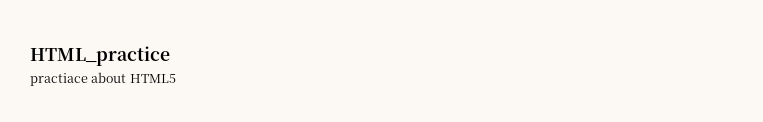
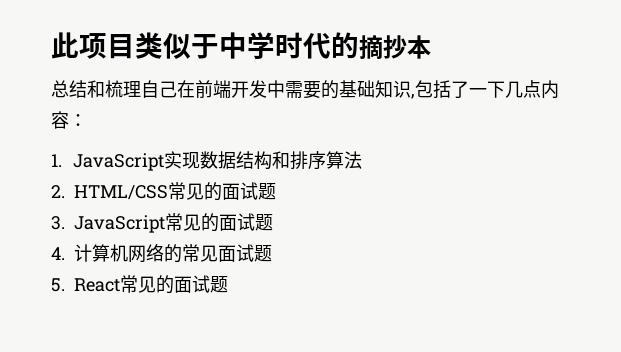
[30,46,170,66] [30,72,176,86] HTML_practice // practiace about HTML5 -> [51,32,431,59] [51,80,559,99] [51,111,87,129] [51,151,363,171] [51,182,276,201] [51,213,273,233] [51,244,272,263] [51,275,228,294] 此项目类似于中学时代的摘抄本 // 总结和梳理自己在前端开发中需要的基础知识,包括了一下几点内容： // 1. JavaScript实现数据结构和排序算法 // 2. HTML/CSS常见的面试题 // 3. JavaScript常见的面试题 // 4.计算机网络的常见面试题 // 5. React常见的面试题

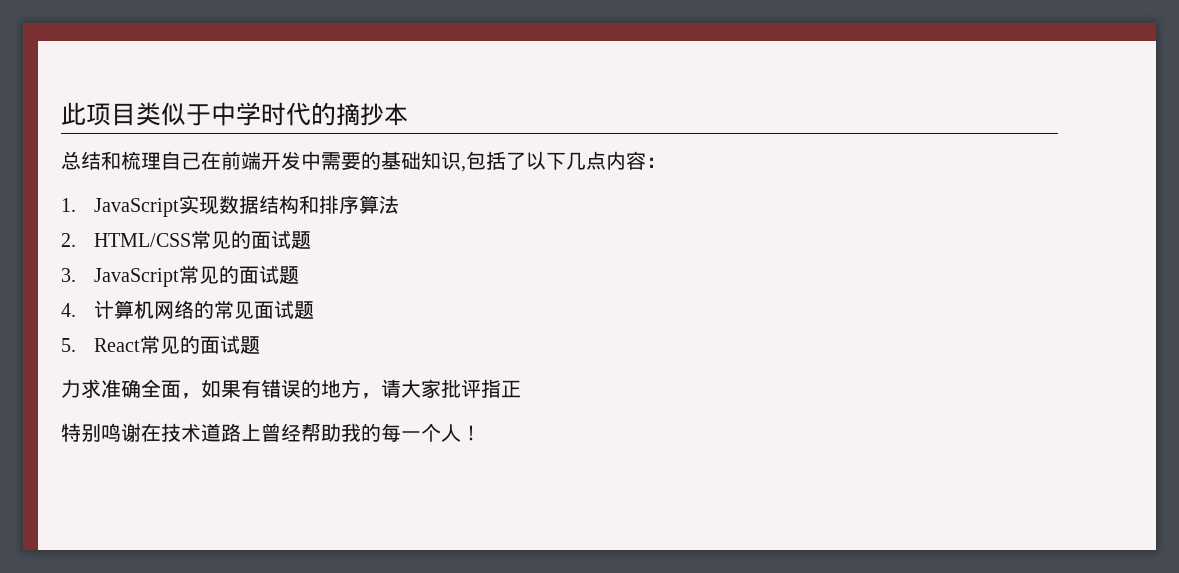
[469,88,487,96] 一 -> [526,151,546,170] 以
(228, 284) none -> [61,379,521,399] [61,423,481,442] // 力求准确全面，如果有错误的地方，请大家批评指正 // 特别鸣谢在技术道路上曾经帮助我的每一个人！

